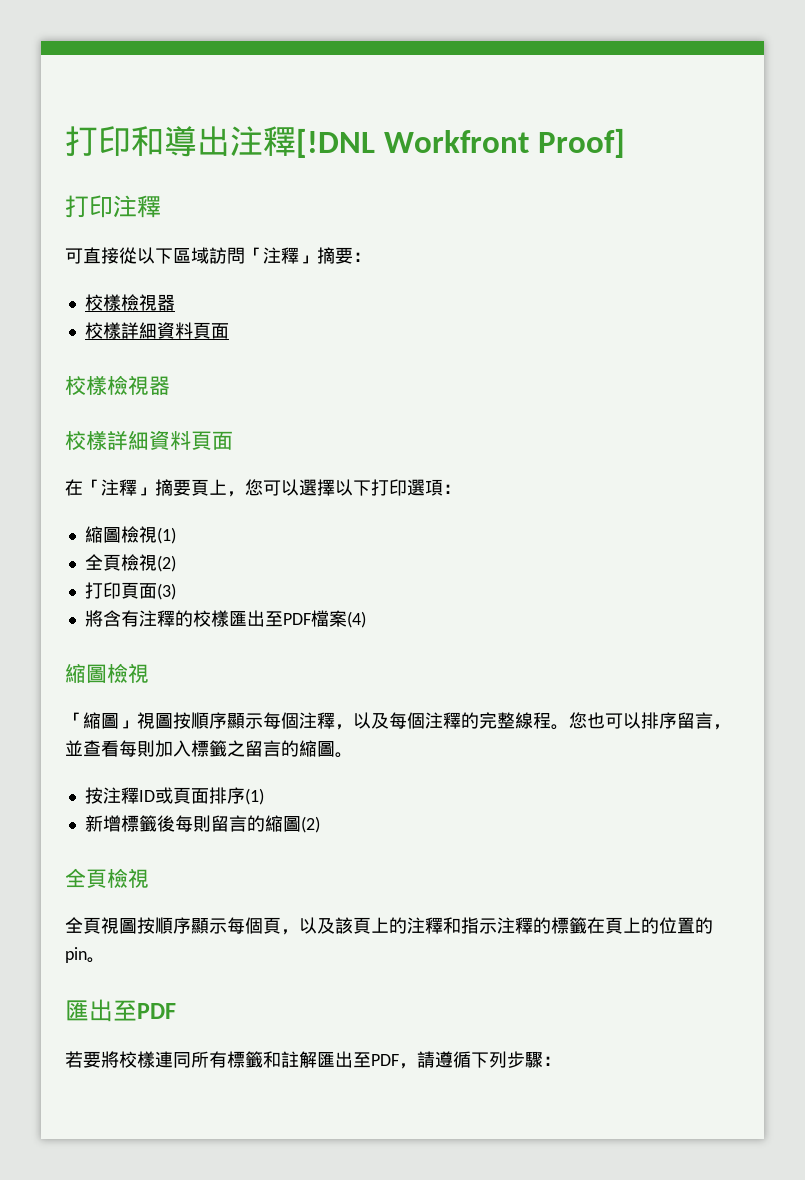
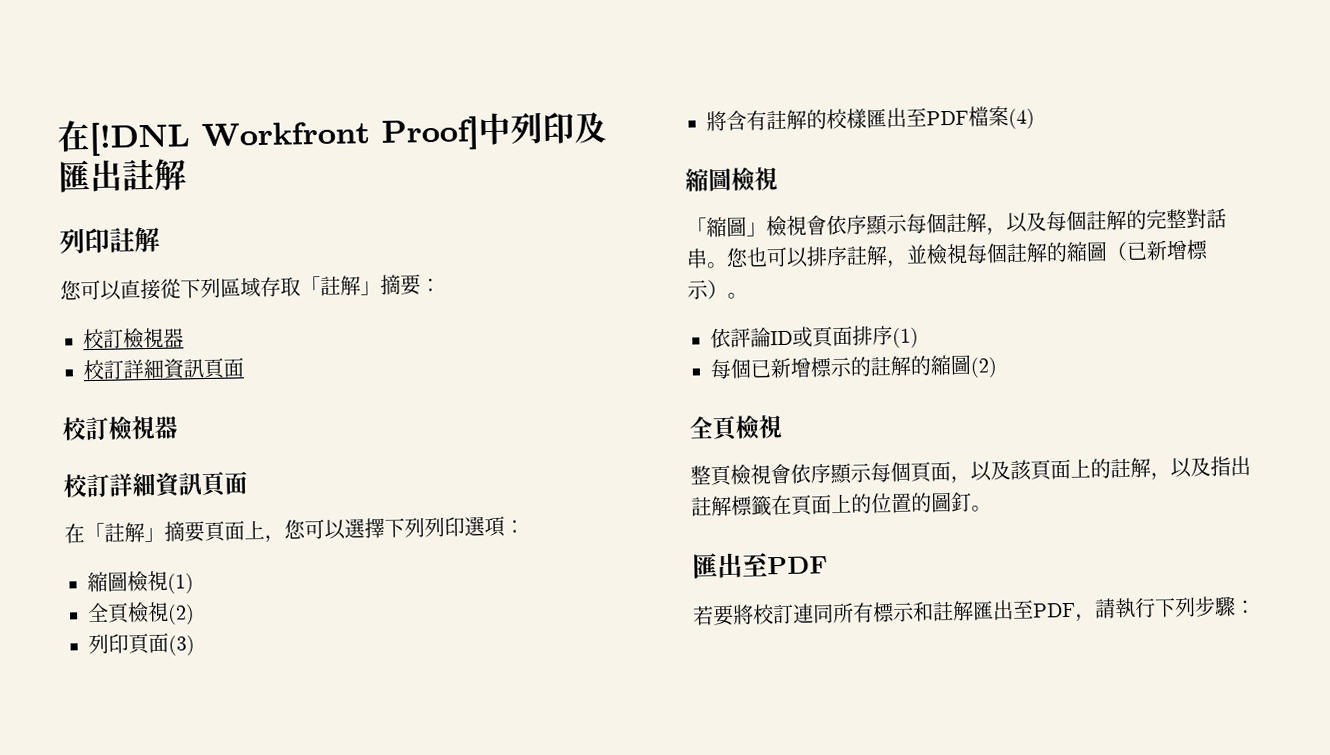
[65,126,296,157] 打印和導出注釋 -> [57,120,90,153] 在
[65,195,161,218] [65,247,299,264] // 打印注釋 // 可直接從以下區域訪問「注釋 -> [478,111,607,146] [58,158,187,193] [59,226,160,255] [60,275,361,301] 中列印及匯出註解 // 列印註解 // 您可以直接從下列區域存取「註解
[102,294,175,311] [84,322,193,339] 樣檢視器 // 校樣詳細資料 -> [103,327,184,350] [83,358,204,381] 訂檢視器 // 校訂詳細資訊
[86,375,170,396] [65,430,191,451] 樣檢視器 // 校樣詳細資料 -> [85,415,178,441] [63,472,202,498] 訂檢視器 // 校訂詳細資訊
[101,479,137,496] 注釋 -> [104,522,145,543] 註解
(209, 487) none -> [224,520,245,541] 面
[335,479,389,496] 以下打 -> [384,516,445,538] 下列列
[84,582,103,599] 打 -> [88,633,109,655] 列
[138,610,175,627] 注釋 -> [766,109,807,131] 註解
[137,712,335,729] 視圖按順序顯示每個注釋 -> [766,212,987,238] 檢視會依序顯示每個註解
[425,712,731,730] [65,740,353,758] [84,787,139,804] 注釋的完整線程。您也可以排序留言，並查看每則加入標籤之留言的縮圖。 // 按注釋 -> [1086,208,1227,231] [686,239,1209,269] [687,279,748,300] [710,327,771,349] 註解的完整對話串。您也可以排序註解，並檢視每個註解的縮圖（已新增標示）。 // 依評論
[84,815,247,832] 新增標籤後每則留言 -> [710,355,912,380] 每個已新增標示的註解
[65,917,173,934] 全頁視圖按順 -> [690,463,811,487] 整頁檢視會依
(281, 925) none -> [930,461,951,482] 面
[371,917,551,934] 上的注釋和指示注釋的 -> [1050,455,1251,481] [691,495,732,517] 面上的註解，以及指出註解
(623, 925) none -> [811,494,832,515] 面
[65,947,87,963] pin -> [931,491,972,513] 圖釘
[137,1051,155,1068] 樣 -> [772,603,794,625] 訂
[245,1051,263,1068] 籤 -> [892,602,915,623] 示
[435,1051,471,1068] 遵循 -> [1114,597,1156,619] 執行

